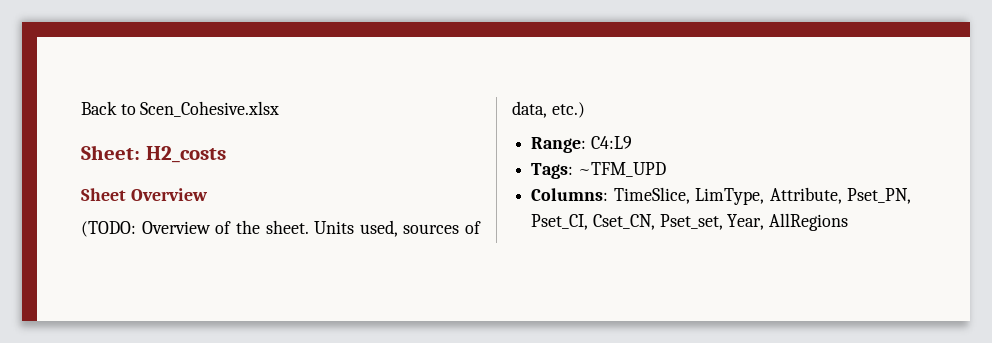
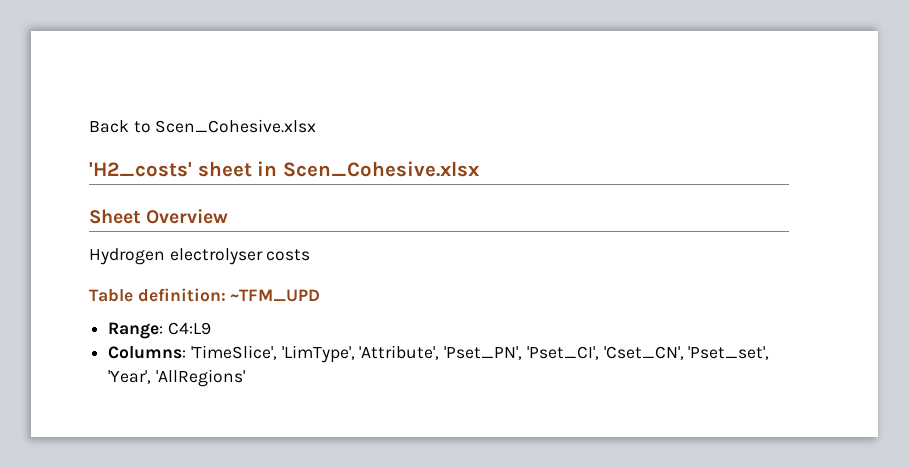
[81,145,226,163] [81,188,208,201] [81,220,481,237] [512,101,585,118] Sheet: H2_costs // Sheet Overview // (TODO: Overview of the sheet. Units used, sources of data, etc.) -> [89,161,479,177] [89,209,229,224] [89,248,311,265] [89,288,321,302] 'H2_costs' sheet in Scen_Cohesive.xlsx // Sheet Overview // Hydrogen electrolyser costs // Table definition: ~TFM_UPD
[531,162,666,179] // Tags: ~TFM_UPD -> (211, 328) none
[613,187,911,205] [531,213,849,231] TimeSlice, LimType, Attribute, Pset_PN, Pset_CI, Cset_CN, Pset_set, Year, AllRegions -> [190,345,770,363] [108,369,245,387] 'TimeSlice', 'LimType', 'Attribute', 'Pset_PN', 'Pset_CI', 'Cset_CN', 'Pset_set', 'Year', 'AllRegions'

